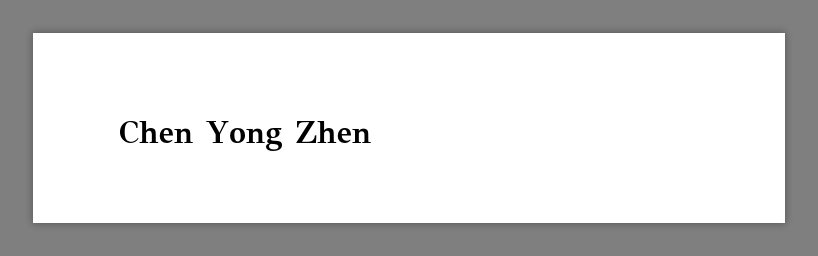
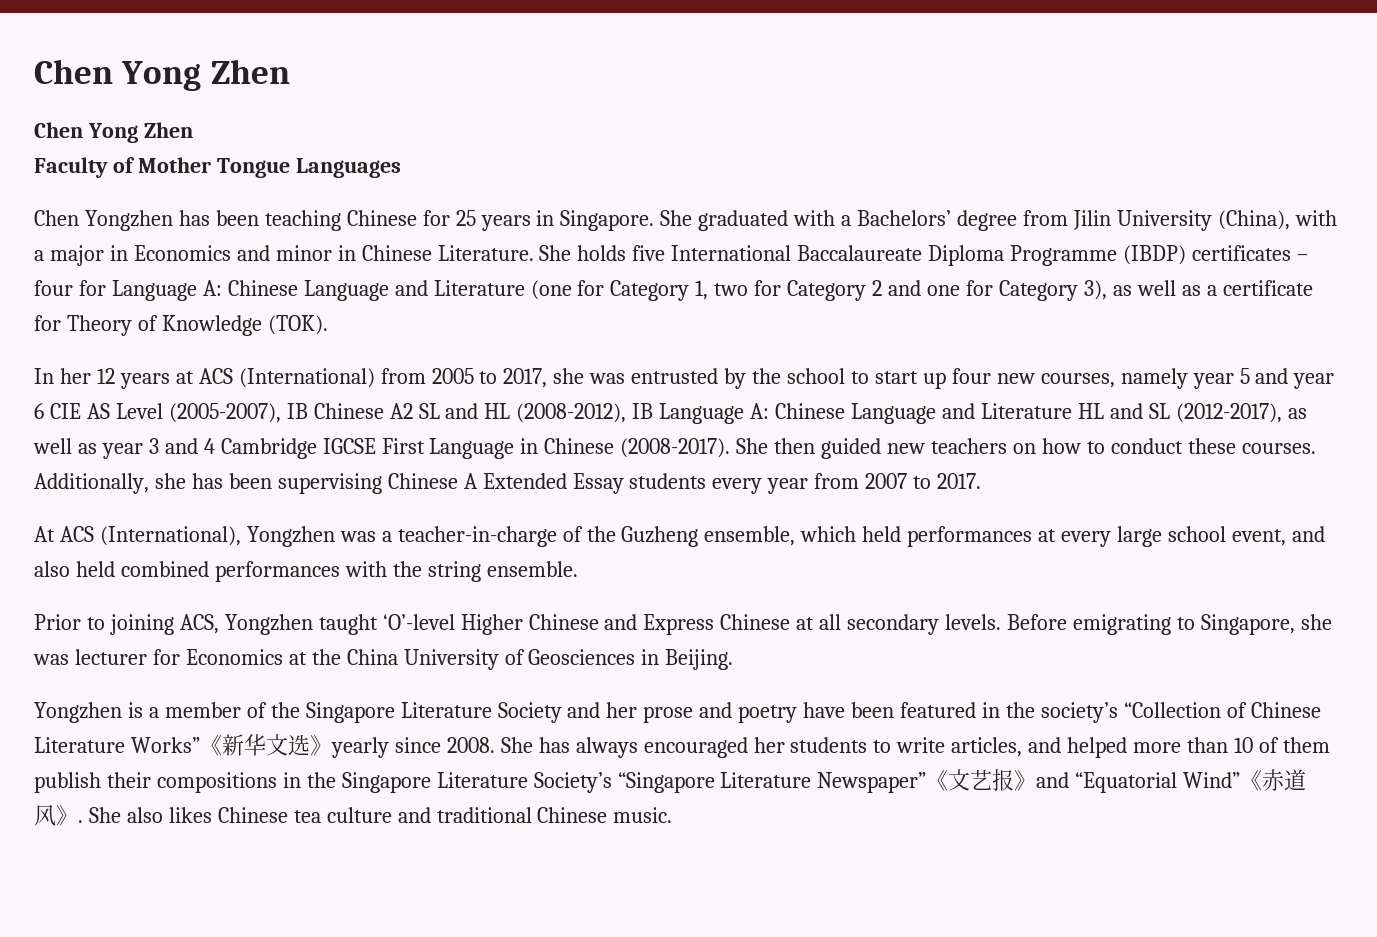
[119,120,371,151] Chen Yong Zhen -> [34,59,290,91] [34,122,193,143] [34,157,401,178] [34,210,1337,231] [34,245,1308,266] [34,280,1313,301] [34,315,328,336] [34,368,1335,389] [34,403,1307,424] [33,438,1316,459] [34,473,982,494] [34,526,1325,547] [34,561,578,582] [34,614,1332,635] [33,649,734,670] [34,702,1321,723] [34,734,1330,758] [34,769,1307,793] [34,804,673,826] Chen Yong Zhen // Chen Yong Zhen // Faculty of Mother Tongue Languages // Chen Yongzhen has been teaching Chinese for 25 years in Singapore. She graduated with a Bachelors’ degree from Jilin University (China), with a major in Economics and minor in Chinese Literature. She holds five International Baccalaureate Diploma Programme (IBDP) certificates – four for Language A: Chinese Language and Literature (one for Category 1, two for Category 2 and one for Category 3), as well as a certificate for Theory of Knowledge (TOK). // In her 12 years at ACS (International) from 2005 to 2017, she was entrusted by the school to start up four new courses, namely year 5 and year 6 CIE AS Level (2005-2007), IB Chinese A2 SL and HL (2008-2012), IB Language A: Chinese Language and Literature HL and SL (2012-2017), as well as year 3 and 4 Cambridge IGCSE First Language in Chinese (2008-2017). She then guided new teachers on how to conduct these courses. Additionally, she has been supervising Chinese A Extended Essay students every year from 2007 to 2017. // At ACS (International), Yongzhen was a teacher-in-charge of the Guzheng ensemble, which held performances at every large school event, and also held combined performances with the string ensemble. // Prior to joining ACS, Yongzhen taught ‘O’-level Higher Chinese and Express Chinese at all secondary levels. Before emigrating to Singapore, she was lecturer for Economics at the China University of Geosciences in Beijing. // Yongzhen is a member of the Singapore Literature Society and her prose and poetry have been featured in the society’s “Collection of Chinese Literature Works”《新华文选》yearly since 2008. She has always encouraged her students to write articles, and helped more than 10 of them publish their compositions in the Singapore Literature Society’s “Singapore Literature Newspaper”《文艺报》and “Equatorial Wind”《赤道风》. She also likes Chinese tea culture and traditional Chinese music.

